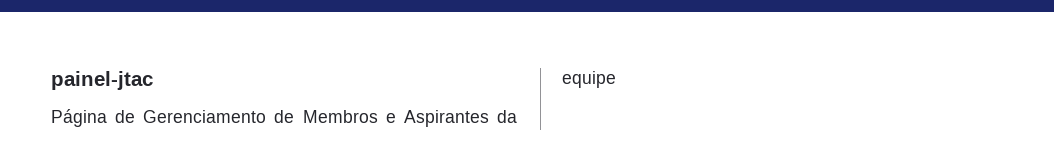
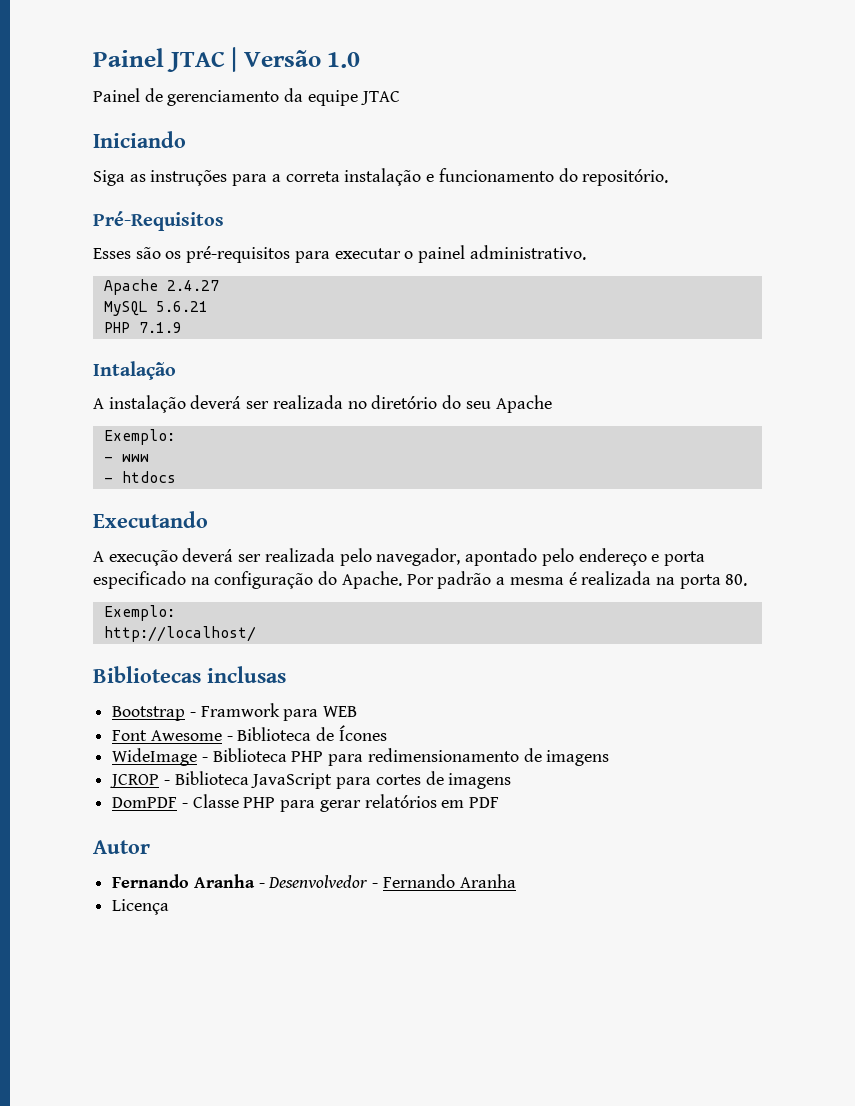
[51,71,153,90] [51,109,517,127] [562,71,616,88] painel-jtac // Página de Gerenciamento de Membros e Aspirantes da equipe -> [93,47,361,72] [93,88,400,106] [93,131,186,148] [93,168,669,186] [93,211,224,231] [93,245,586,263] [103,279,219,295] [103,301,208,316] [103,322,182,333] [93,361,176,380] [93,395,552,413] [103,429,175,445] [103,454,149,462] [103,471,176,483] [93,511,208,528] [93,548,705,566] [93,571,748,589] [103,605,175,621] [103,626,256,642] [93,666,286,683] [112,703,358,721] [112,725,387,741] [112,748,610,766] [110,771,512,789] [112,794,500,812] [93,840,150,854] [112,874,516,888] [112,899,170,915] Painel JTAC | Versão 1.0 // Painel de gerenciamento da equipe JTAC // Iniciando // Siga as instruções para a correta instalação e funcionamento do repositório. // Pré-Requisitos // Esses são os pré-requisitos para executar o painel administrativo. // Apache 2.4.27 // MySQL 5.6.21 // PHP 7.1.9 // Intalação // A instalação deverá ser realizada no diretório do seu Apache // Exemplo: // - www // - htdocs // Executando // A execução deverá ser realizada pelo navegador, apontado pelo endereço e porta especificado na configuração do Apache. Por padrão a mesma é realizada na porta 80. // Exemplo: // http://localhost/ // Bibliotecas inclusas // Bootstrap - Framwork para WEB // Font Awesome - Biblioteca de Ícones // WideImage - Biblioteca PHP para redimensionamento de imagens // JCROP - Biblioteca JavaScript para cortes de imagens // DomPDF - Classe PHP para gerar relatórios em PDF // Autor // Fernando Aranha - Desenvolvedor - Fernando Aranha // Licença

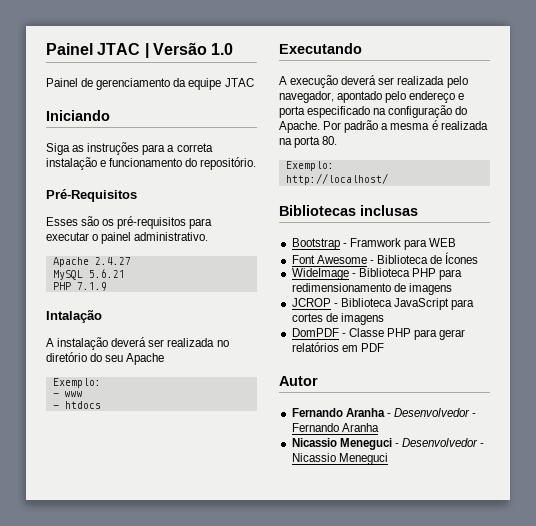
[112,899,170,915] Licença -> [291,438,485,450] [291,453,388,465] Nicassio Meneguci - Desenvolvedor - Nicassio Meneguci

